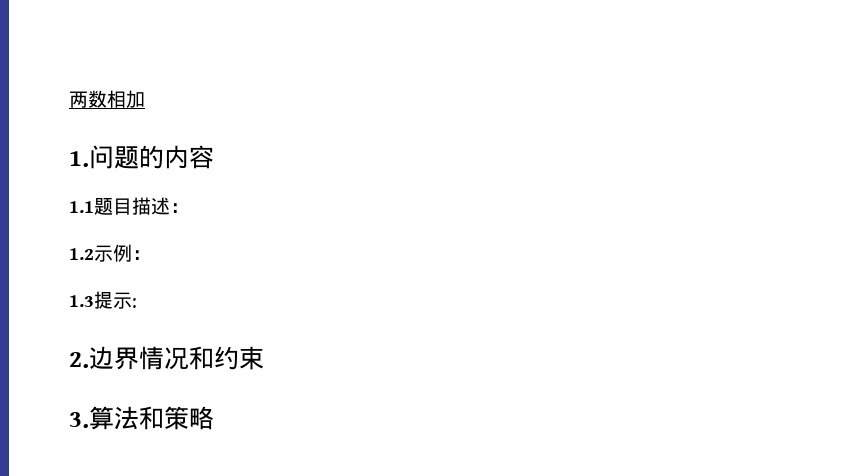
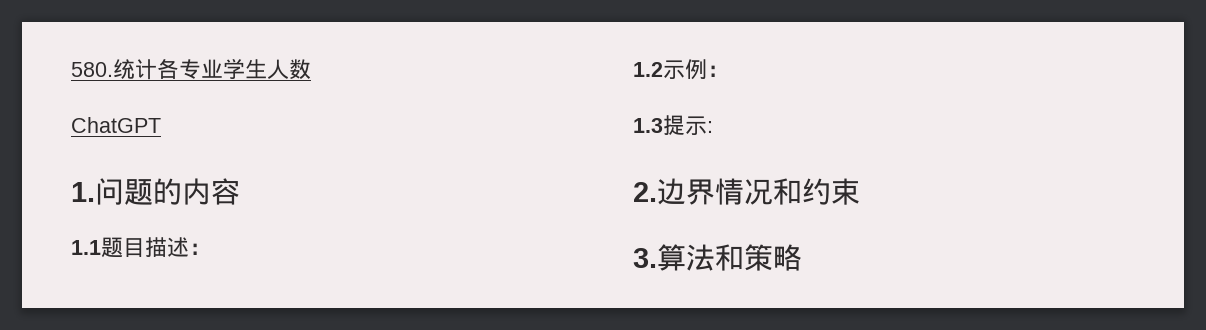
[69,91,88,108] 两 -> [71,59,289,80] 580.统计各专业学生人
[107,90,145,108] 相加 -> [71,117,161,133] // ChatGPT

